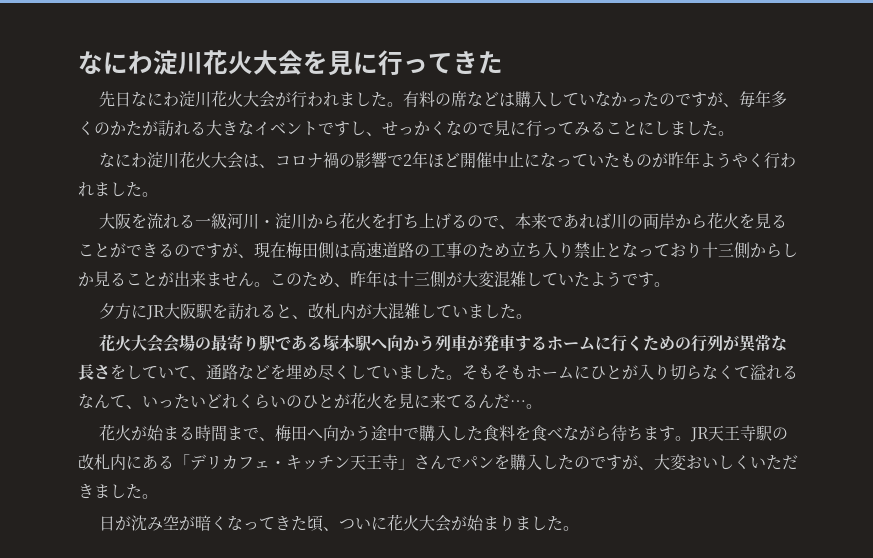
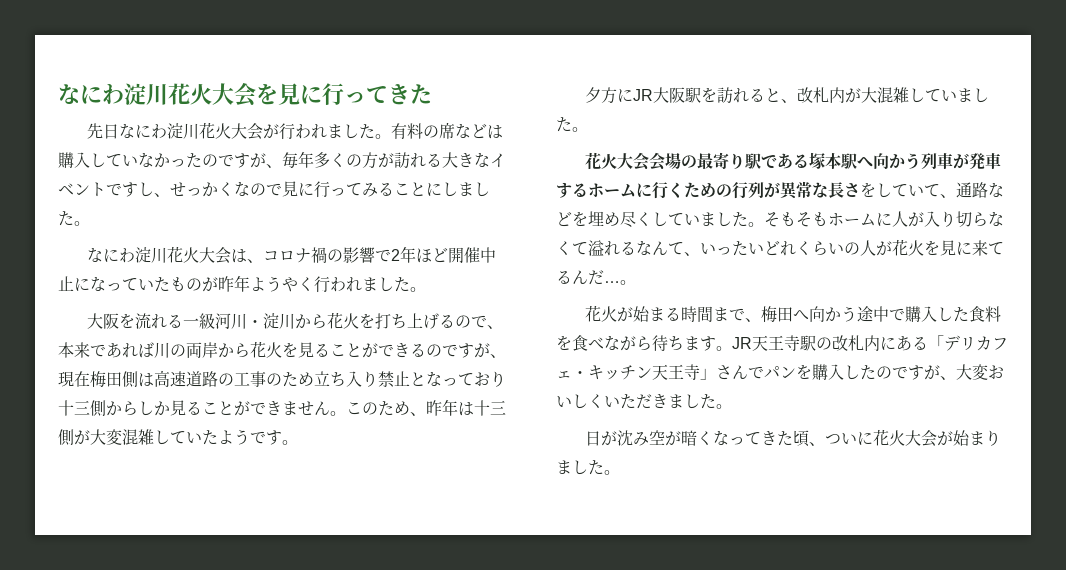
[110,121,142,136] かた -> [362,152,378,169] 方
[174,271,206,287] 出来 -> [250,401,282,416] でき
[590,365,622,380] ひと -> [892,211,908,227] 人
[302,394,334,409] ひと -> [860,240,876,256] 人

